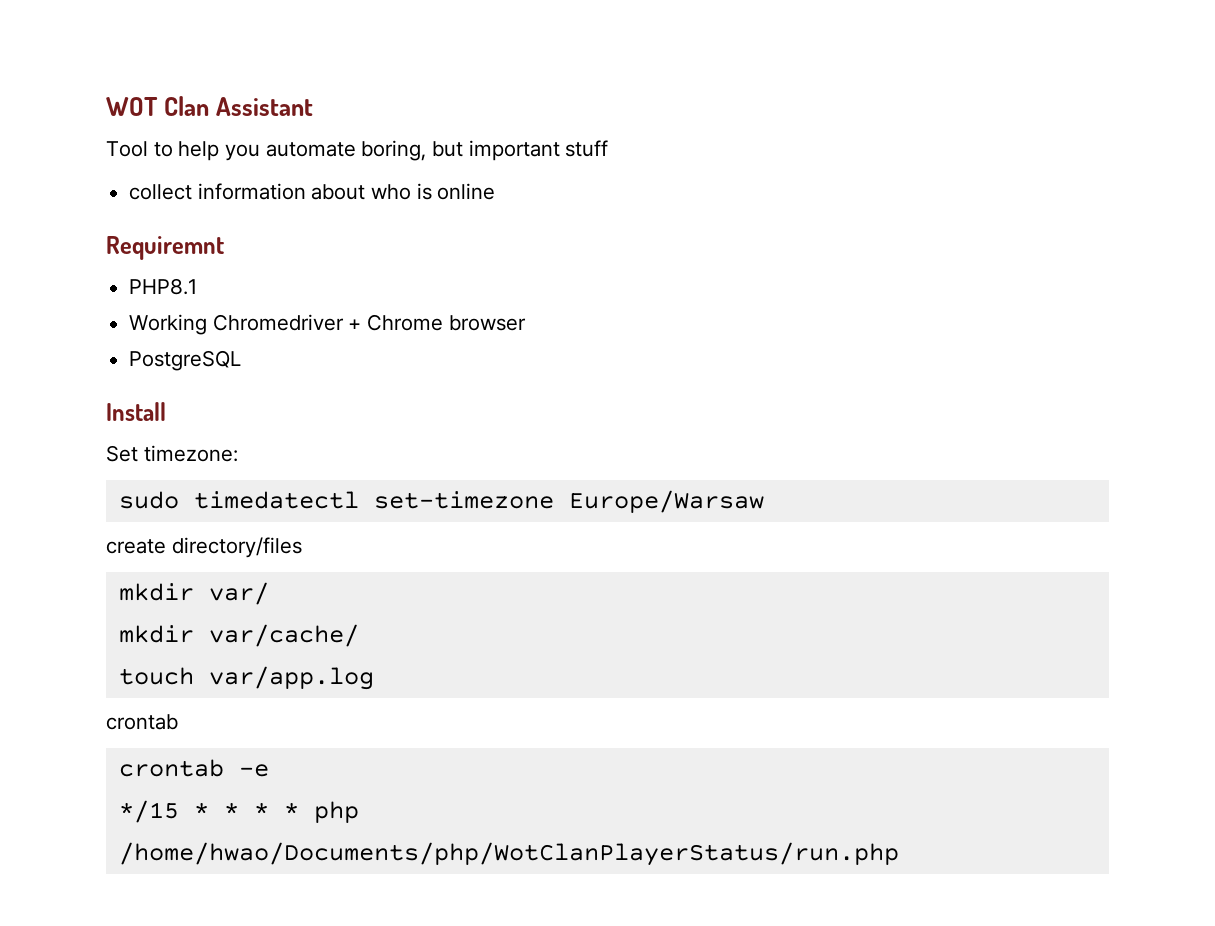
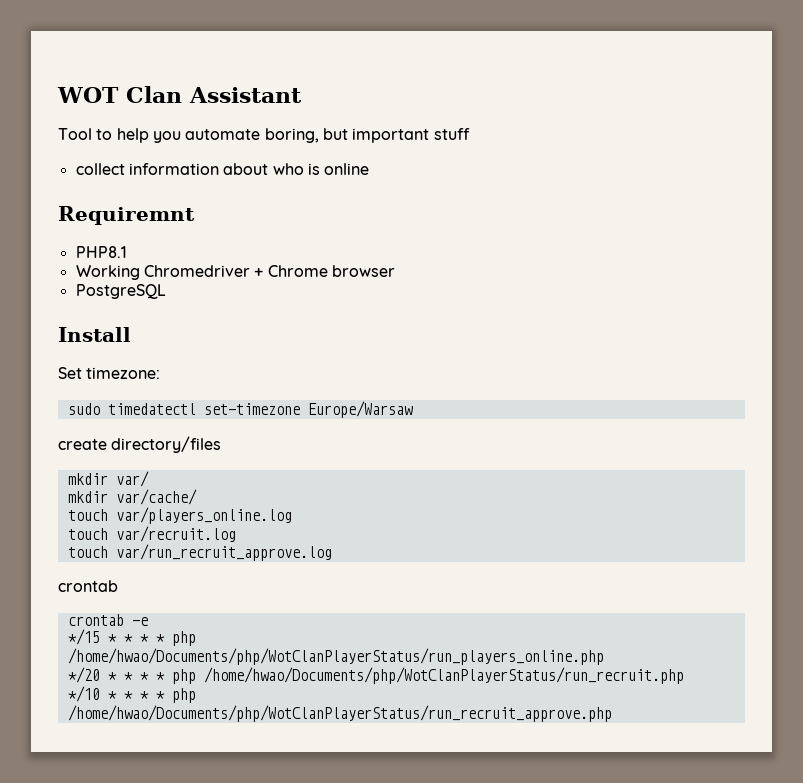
[208,666,374,690] var/app.log -> [115,507,292,524] [67,526,236,542] [67,544,332,561] var/players_online.log // touch var/recruit.log // touch var/run_recruit_approve.log
[118,842,899,866] /home/hwao/Documents/php/WotClanPlayerStatus/run.php -> [67,648,604,665] [67,667,684,684] [67,686,196,703] [67,705,612,722] /home/hwao/Documents/php/WotClanPlayerStatus/run_players_online.php // */20 * * * * php /home/hwao/Documents/php/WotClanPlayerStatus/run_recruit.php // */10 * * * * php /home/hwao/Documents/php/WotClanPlayerStatus/run_recruit_approve.php

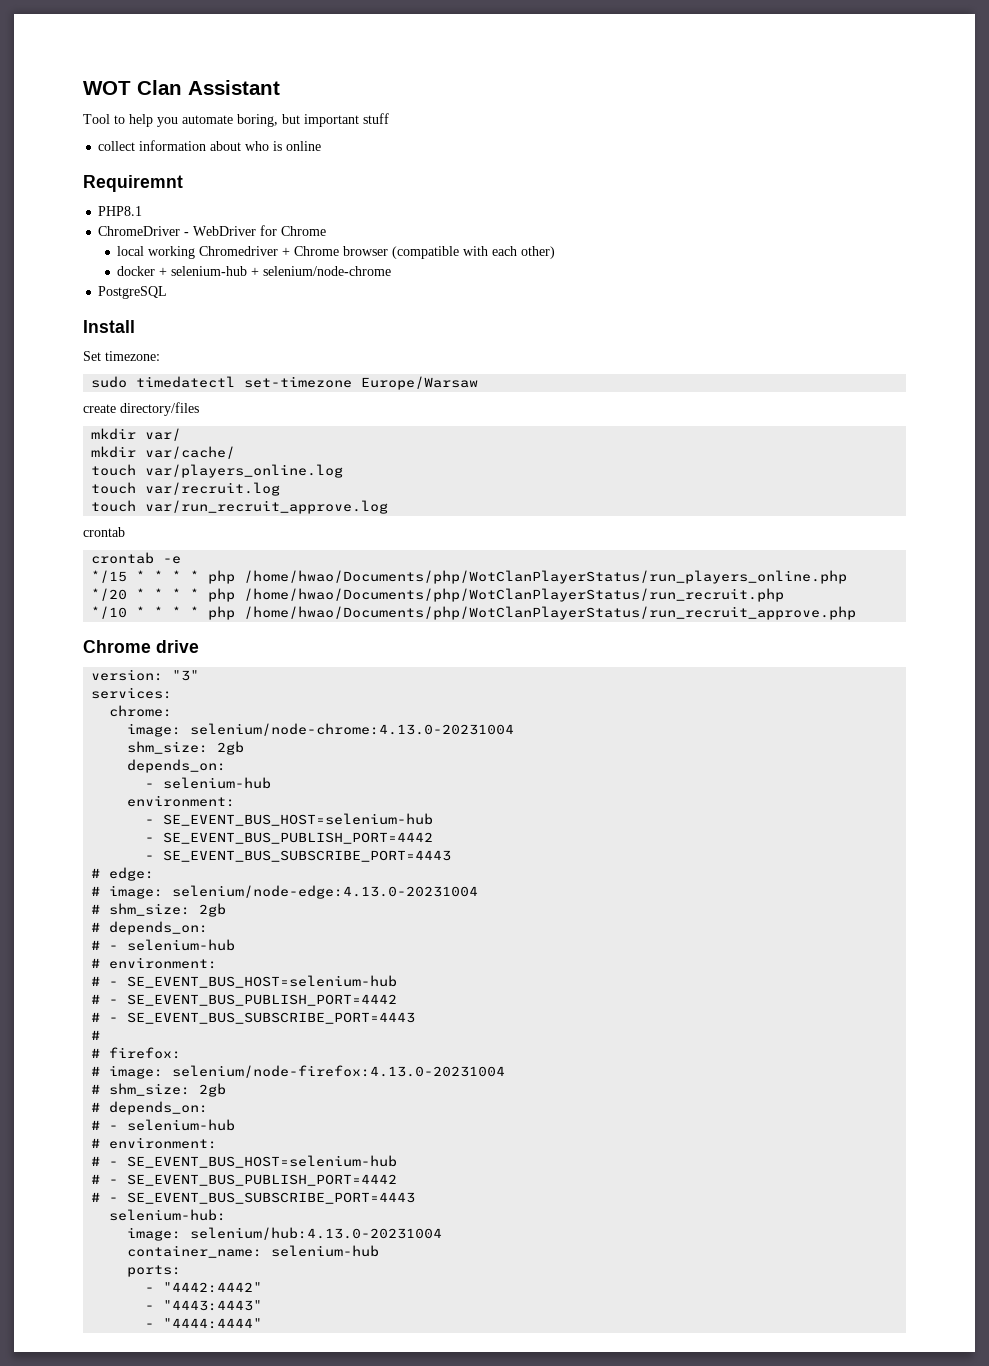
[75,265,395,280] Working Chromedriver + Chrome browser -> [98,225,327,236] [117,246,556,259] [117,266,392,276] ChromeDriver - WebDriver for Chrome // local working Chromedriver + Chrome browser (compatible with each other) // docker + selenium-hub + selenium/node-chrome
(612, 713) none -> [83,640,199,653] [91,669,200,681] [91,687,173,699] [109,705,173,717] [127,723,515,737] [127,741,245,755] [127,759,227,773] [145,777,272,789] [127,795,236,807] [145,813,434,826] [145,832,434,844] [145,850,452,862] [91,867,155,881] [91,885,479,899] [91,903,227,917] [91,921,209,935] [91,939,236,951] [91,957,218,969] [91,975,398,988] [91,994,398,1006] [91,1012,416,1024] [91,1030,101,1040] [91,1047,182,1059] [91,1065,506,1079] [91,1083,227,1097] [91,1101,209,1115] [91,1119,236,1131] [91,1137,218,1149] [91,1155,398,1168] [91,1174,398,1186] [91,1192,416,1204] [109,1209,227,1221] [127,1227,443,1241] [127,1245,380,1258] [127,1265,182,1277] [145,1282,263,1293] [145,1300,263,1311] [145,1318,263,1329] // Chrome drive // version: "3" // services: // chrome: // image: selenium/node-chrome:4.13.0-20231004 // shm_size: 2gb // depends_on: // - selenium-hub // environment: // - SE_EVENT_BUS_HOST=selenium-hub // - SE_EVENT_BUS_PUBLISH_PORT=4442 // - SE_EVENT_BUS_SUBSCRIBE_PORT=4443 // # edge: // # image: selenium/node-edge:4.13.0-20231004 // # shm_size: 2gb // # depends_on: // # - selenium-hub // # environment: // # - SE_EVENT_BUS_HOST=selenium-hub // # - SE_EVENT_BUS_PUBLISH_PORT=4442 // # - SE_EVENT_BUS_SUBSCRIBE_PORT=4443 // # // # firefox: // # image: selenium/node-firefox:4.13.0-20231004 // # shm_size: 2gb // # depends_on: // # - selenium-hub // # environment: // # - SE_EVENT_BUS_HOST=selenium-hub // # - SE_EVENT_BUS_PUBLISH_PORT=4442 // # - SE_EVENT_BUS_SUBSCRIBE_PORT=4443 // selenium-hub: // image: selenium/hub:4.13.0-20231004 // container_name: selenium-hub // ports: // - "4442:4442" // - "4443:4443" // - "4444:4444"

